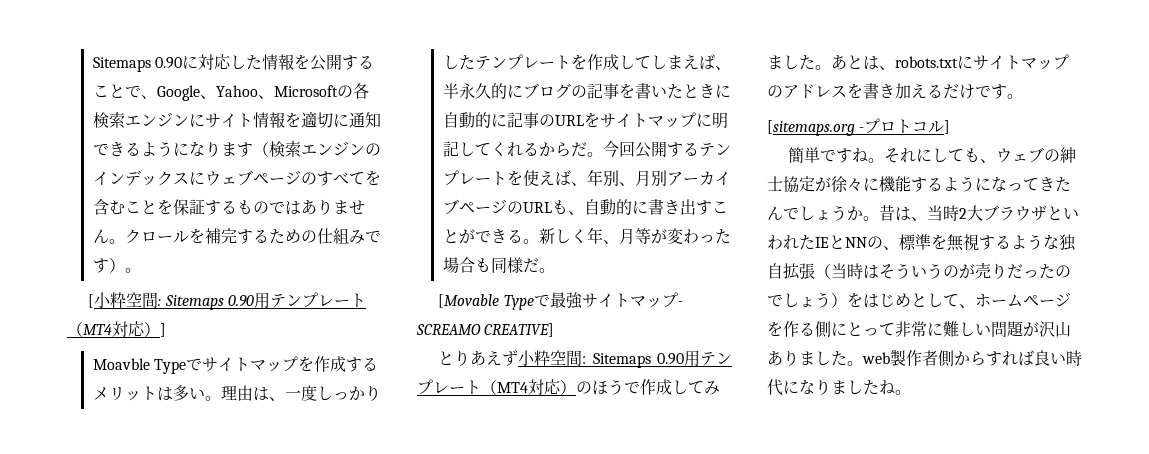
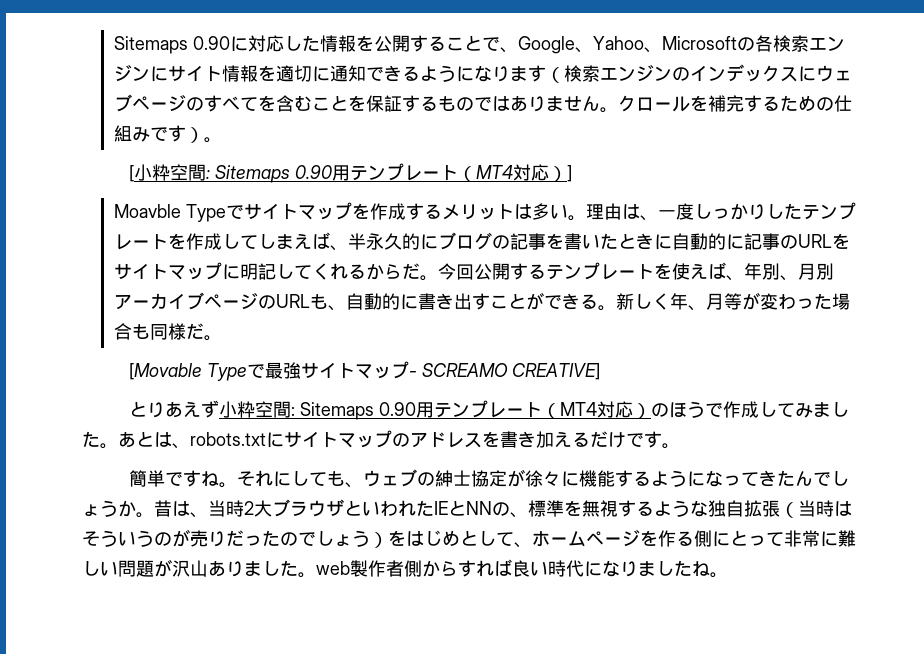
[767,118,951,136] // [sitemaps.org -プロトコル] -> (680, 446) none

